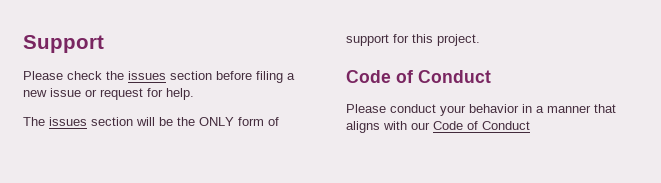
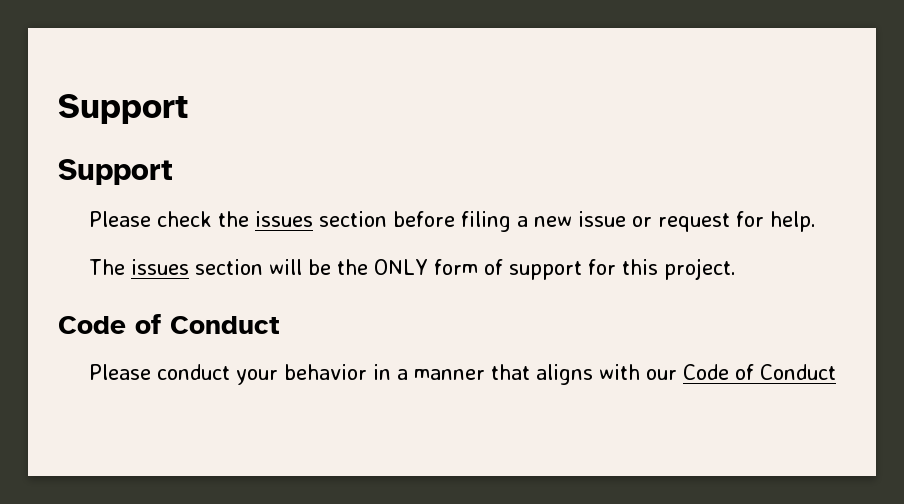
[23,35,104,53] Support -> [58,94,188,124] [58,159,173,185] Support // Support

